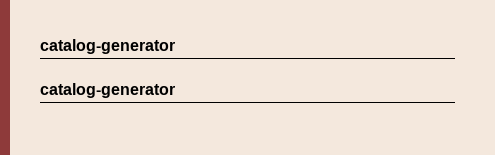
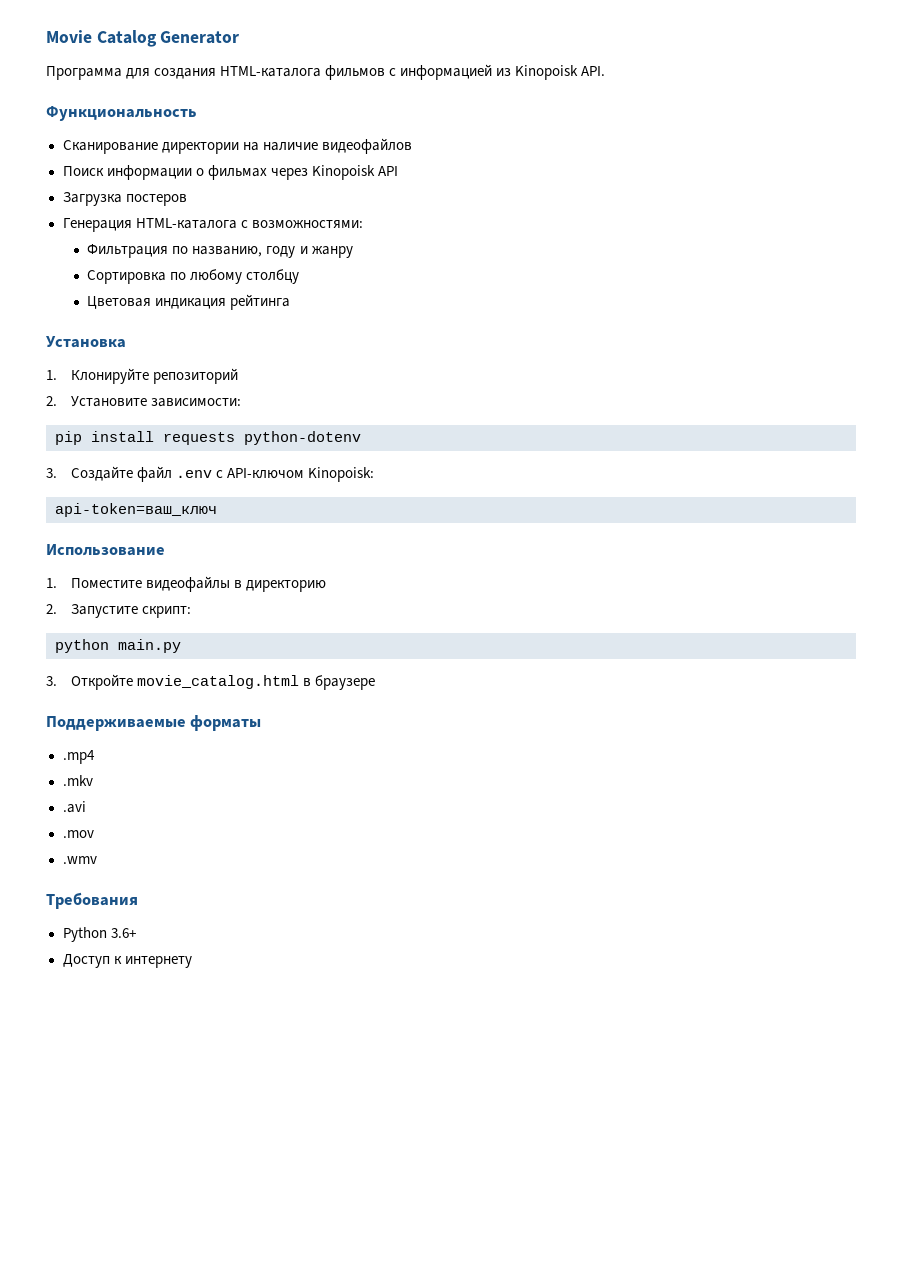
[40,39,175,54] [40,83,175,98] catalog-generator // catalog-generator -> [46,30,240,47] [46,64,606,80] [46,106,197,121] [62,138,412,154] [62,165,398,180] [62,192,187,206] [62,218,363,232] [87,244,353,258] [87,269,300,284] [87,294,291,310] [46,336,126,348] [46,368,238,384] [46,396,241,407] [55,431,361,445] [46,466,375,482] [55,503,217,517] [46,544,165,556] [46,576,326,592] [46,604,191,618] [55,639,181,653] [46,674,375,690] [46,715,262,731] [62,750,95,764] [62,775,93,786] [62,801,86,813] [62,830,94,838] [62,856,97,864] [46,892,138,909] [62,927,136,942] [62,954,192,968] Movie Catalog Generator // Программа для создания HTML-каталога фильмов с информацией из Kinopoisk API. // Функциональность // Сканирование директории на наличие видеофайлов // Поиск информации о фильмах через Kinopoisk API // Загрузка постеров // Генерация HTML-каталога с возможностями: // Фильтрация по названию, году и жанру // Сортировка по любому столбцу // Цветовая индикация рейтинга // Установка // 1. Клонируйте репозиторий // 2. Установите зависимости: // pip install requests python-dotenv // 3. Создайте файл .env с API-ключом Kinopoisk: // api-token=ваш_ключ // Использование // 1. Поместите видеофайлы в директорию // 2. Запустите скрипт: // python main.py // 3. Откройте movie_catalog.html в браузере // Поддерживаемые форматы // .mp4 // .mkv // .avi // .mov // .wmv // Требования // Python 3.6+ // Доступ к интернету

